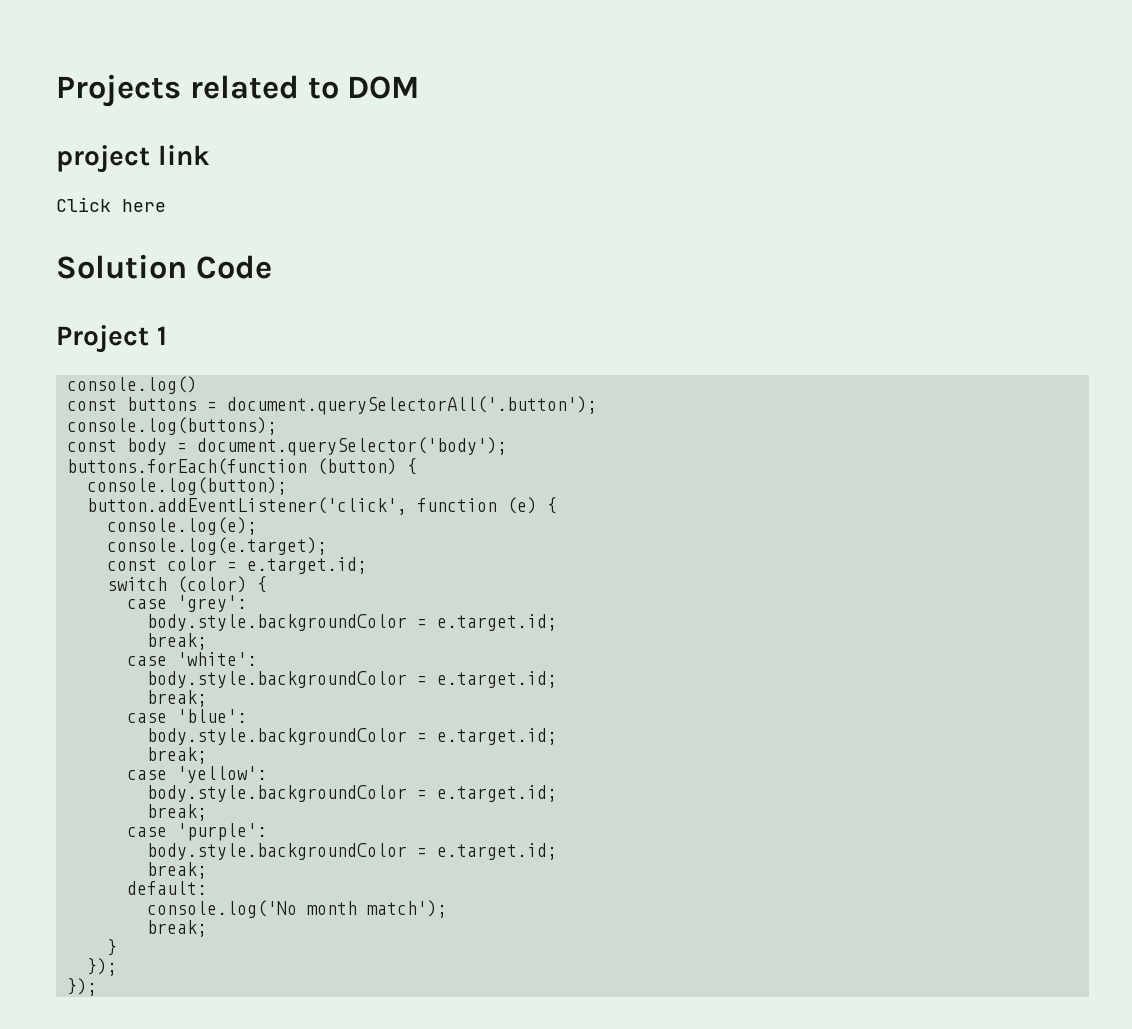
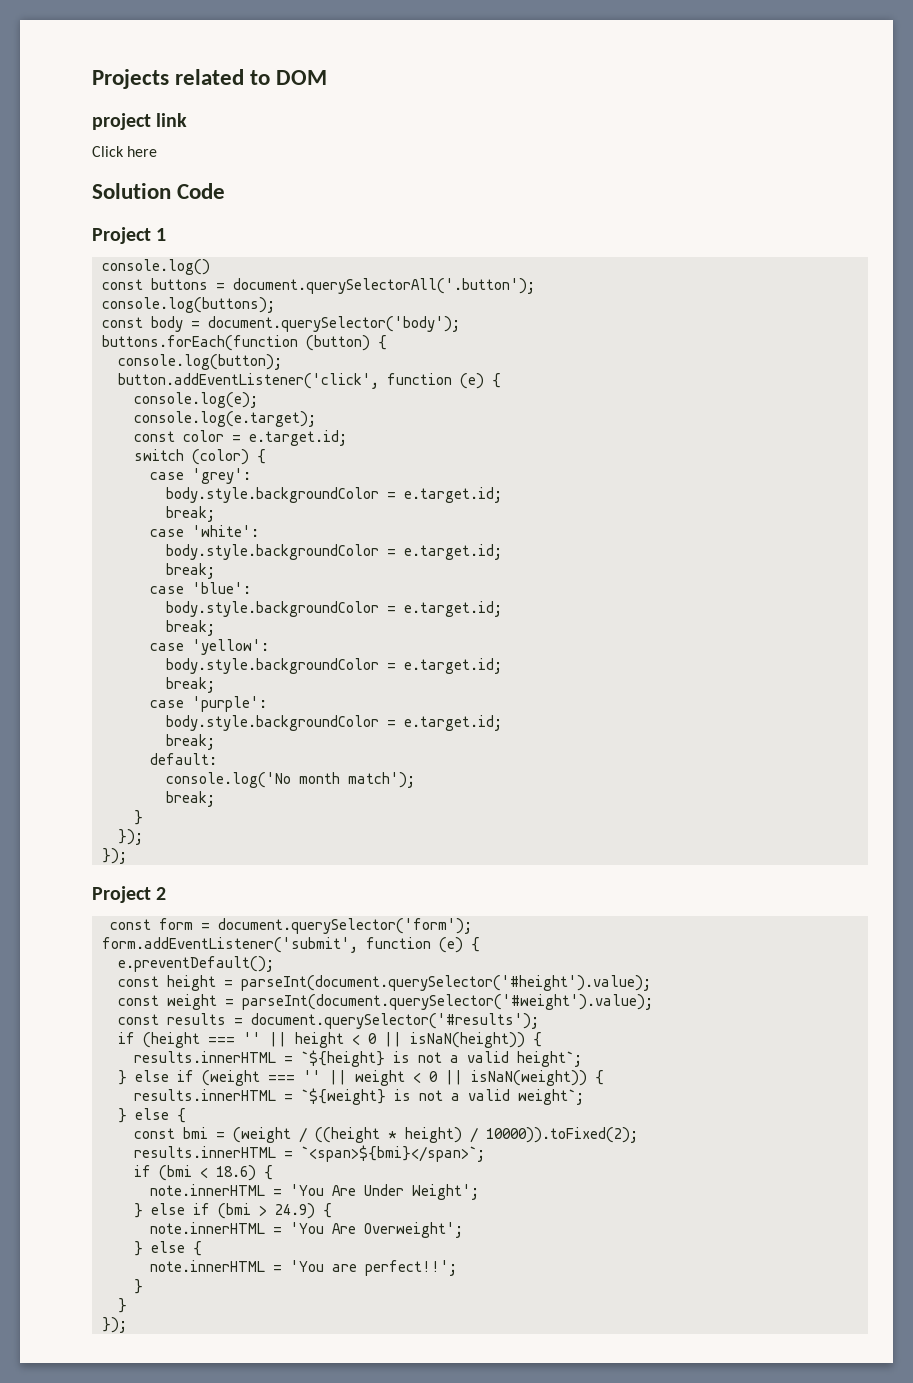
(97, 987) none -> [92,886,167,903] [109,918,472,934] [101,937,480,953] [117,956,274,972] [117,975,651,991] [117,994,653,1010] [117,1013,539,1029] [117,1032,542,1048] [133,1050,582,1067] [117,1070,604,1086] [133,1088,584,1105] [117,1108,186,1123] [133,1127,638,1143] [133,1145,485,1162] [133,1165,273,1181] [149,1184,479,1200] [133,1203,332,1219] [149,1222,463,1238] [133,1241,202,1256] [149,1260,457,1276] [133,1279,143,1294] [117,1298,127,1313] [101,1317,127,1333] // Project 2 // const form = document.querySelector('form'); // form.addEventListener('submit', function (e) { // e.preventDefault(); // const height = parseInt(document.querySelector('#height').value); // const weight = parseInt(document.querySelector('#weight').value); // const results = document.querySelector('#results'); // if (height === '' || height < 0 || isNaN(height)) { // results.innerHTML = `${height} is not a valid height`; // } else if (weight === '' || weight < 0 || isNaN(weight)) { // results.innerHTML = `${weight} is not a valid weight`; // } else { // const bmi = (weight / ((height * height) / 10000)).toFixed(2); // results.innerHTML = `<span>${bmi}</span>`; // if (bmi < 18.6) { // note.innerHTML = 'You Are Under Weight'; // } else if (bmi > 24.9) { // note.innerHTML = 'You Are Overweight'; // } else { // note.innerHTML = 'You are perfect!!'; // } // } // });

